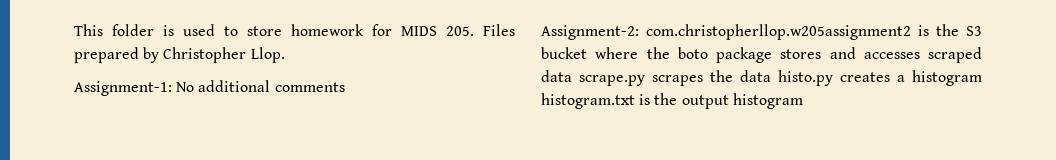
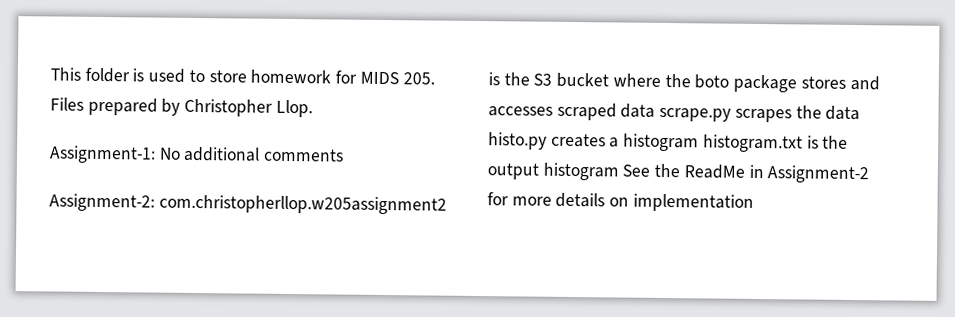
(803, 101) none -> [622,163,870,184] [487,192,754,212] See the ReadMe in Assignment-2 for more details on implementation

